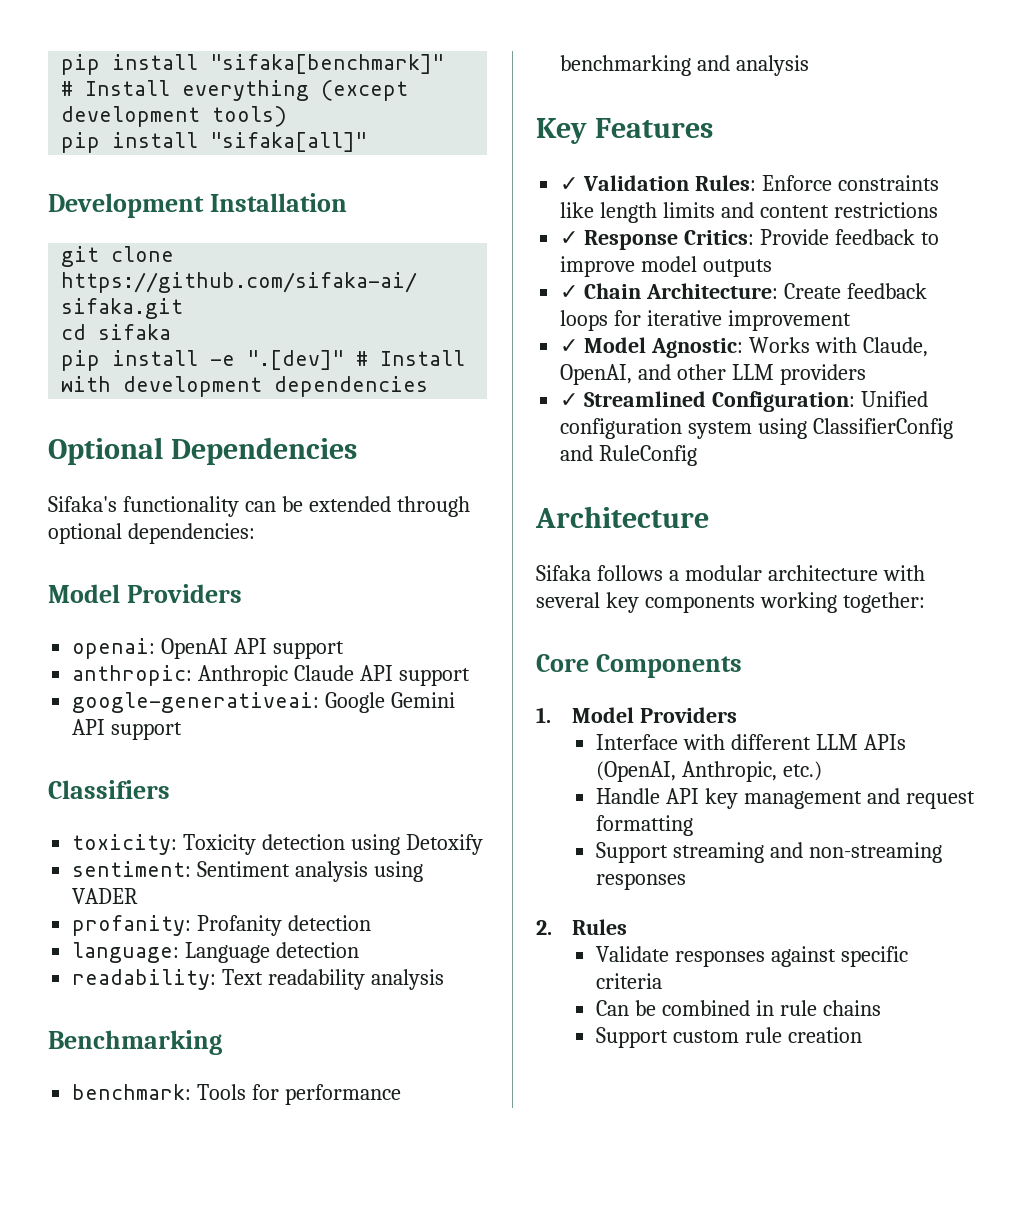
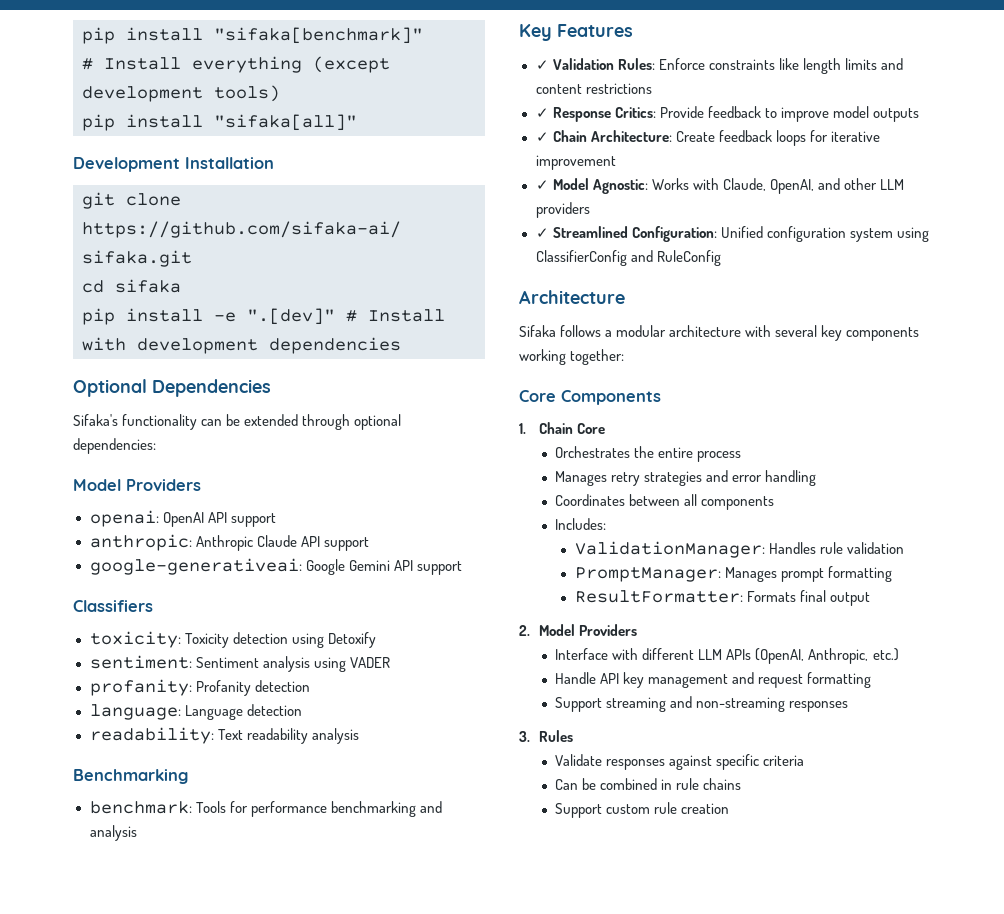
(551, 715) none -> [538,422,605,434] [555,446,742,462] [555,470,817,486] [555,494,775,510] [555,518,607,530] [574,541,904,558] [574,566,892,582] [574,590,870,606] [519,625,530,636] Chain Core // Orchestrates the entire process // Manages retry strategies and error handling // Coordinates between all components // Includes: // ValidationManager: Handles rule validation // PromptManager: Manages prompt formatting // ResultFormatter: Formats final output // 2.
[536,920,552,935] 2. -> [519,731,530,742] 3.

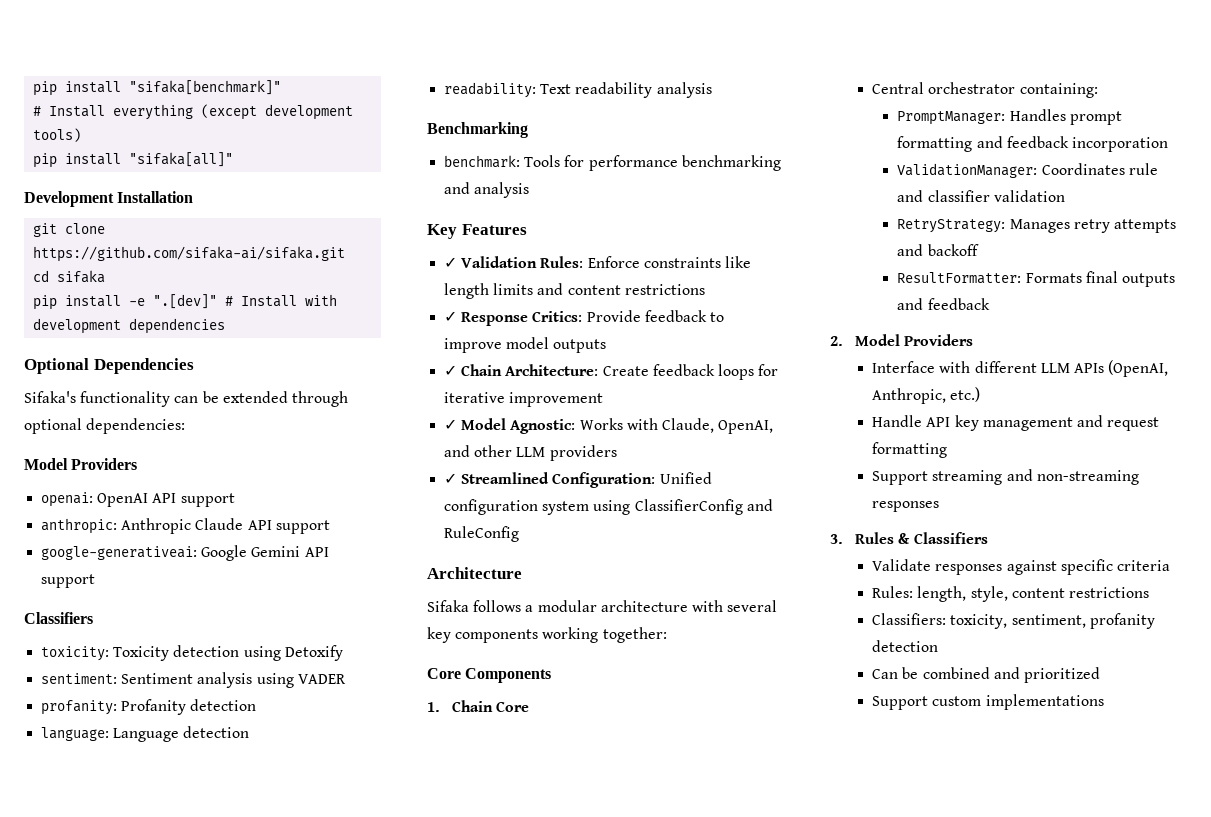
[555,446,742,462] [555,470,817,486] [555,494,775,510] [555,518,607,530] [574,541,904,558] [574,566,892,582] Orchestrates the entire process // Manages retry strategies and error handling // Coordinates between all components // Includes: // ValidationManager: Handles rule validation // PromptManager: Manages prompt formatting -> [872,82,1098,98] [897,109,1122,125] [897,136,1168,152] [897,163,1158,178] [897,190,1065,202] [897,219,1176,233] [897,244,979,256] Central orchestrator containing: // PromptManager: Handles prompt formatting and feedback incorporation // ValidationManager: Coordinates rule and classifier validation // RetryStrategy: Manages retry attempts and backoff
[829,592,870,606] output -> [1121,273,1175,287] [897,298,990,310] outputs and feedback
(573, 736) none -> [898,532,988,544] & Classifiers
(805, 760) none -> [872,586,1149,602] [872,613,1155,629] [872,640,939,652] // Rules: length, style, content restrictions // Classifiers: toxicity, sentiment, profanity detection
[661,778,742,790] in rule chains -> [993,667,1100,683] and prioritized
[654,802,730,814] rule creation -> [985,694,1104,710] implementations

